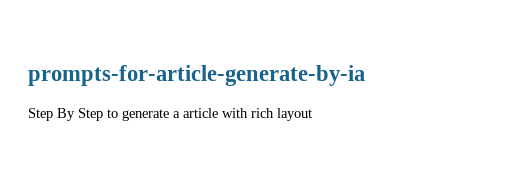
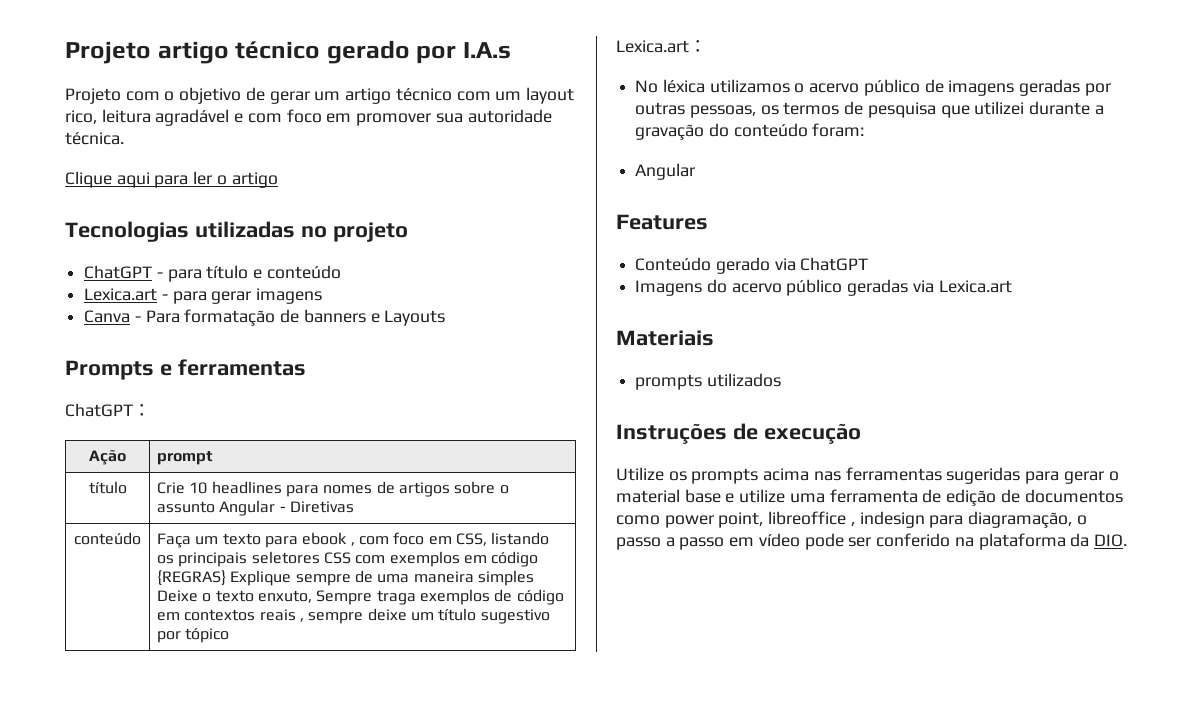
[28,65,365,86] [28,108,312,121] prompts-for-article-generate-by-ia // Step By Step to generate a article with rich layout -> [65,40,512,64] [65,87,574,104] [65,109,552,126] [65,132,124,145] [65,171,278,188] [65,221,408,242] [84,265,341,282] [84,288,323,304] [84,309,446,326] [65,359,306,380] [65,403,151,417] [89,449,126,465] [157,451,214,465] [88,481,127,494] [157,481,509,497] [157,500,355,516] [74,532,141,545] [157,532,550,548] [157,551,539,567] [157,570,535,586] [157,589,564,605] [157,608,550,624] [157,628,230,643] [616,40,707,53] [635,79,1111,96] [635,101,1104,118] [635,123,865,140] [635,163,696,180] [616,214,708,230] [635,257,869,274] [635,279,1012,296] [616,330,714,346] [635,373,781,390] [616,423,861,444] [616,467,1119,484] [616,489,1123,506] [616,511,1087,528] [616,533,1127,550] Projeto artigo técnico gerado por I.A.s // Projeto com o objetivo de gerar um artigo técnico com um layout rico, leitura agradável e com foco em promover sua autoridade técnica. // Clique aqui para ler o artigo // Tecnologias utilizadas no projeto // ChatGPT - para título e conteúdo // Lexica.art - para gerar imagens // Canva - Para formatação de banners e Layouts // Prompts e ferramentas // ChatGPT： // Ação | prompt // título | Crie 10 headlines para nomes de artigos sobre o assunto Angular - Diretivas // conteúdo | Faça um texto para ebook , com foco em CSS, listando os principais seletores CSS com exemplos em código {REGRAS} Explique sempre de uma maneira simples Deixe o texto enxuto, Sempre traga exemplos de código em contextos reais , sempre deixe um título sugestivo por tópico // Lexica.art： // No léxica utilizamos o acervo público de imagens geradas por outras pessoas, os termos de pesquisa que utilizei durante a gravação do conteúdo foram: // Angular // Features // Conteúdo gerado via ChatGPT // Imagens do acervo público geradas via Lexica.art // Materiais // prompts utilizados // Instruções de execução // Utilize os prompts acima nas ferramentas sugeridas para gerar o material base e utilize uma ferramenta de edição de documentos como power point, libreoffice , indesign para diagramação, o passo a passo em vídeo pode ser conferido na plataforma da DIO.

